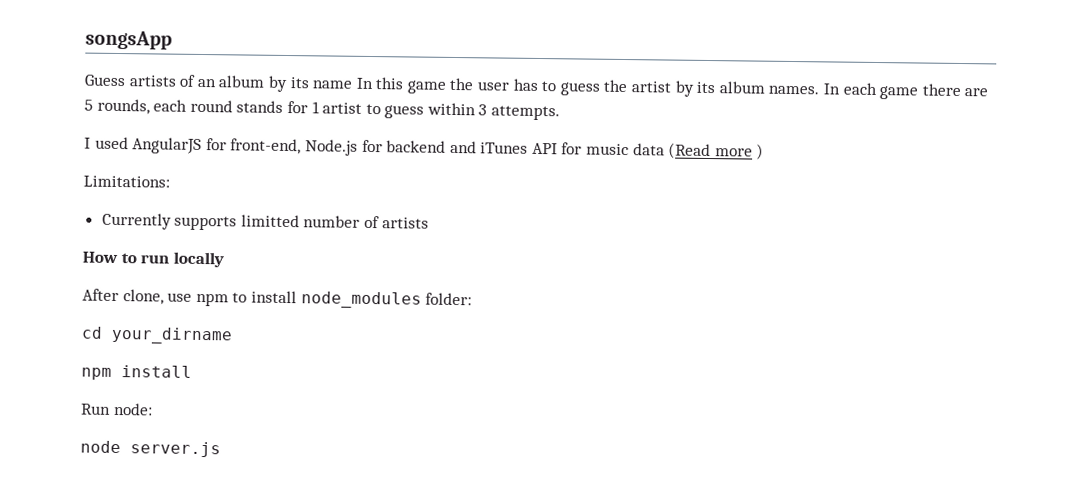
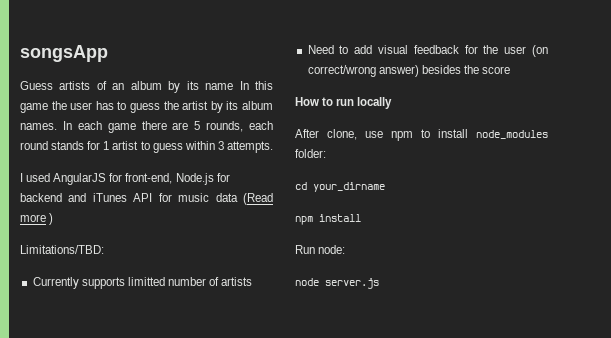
[83,175,170,188] Limitations: -> [20,245,104,254] Limitations/TBD:
(429, 223) none -> [307,45,548,57] [307,65,511,77] // Need to add visual feedback for the user (on correct/wrong answer) besides the score

